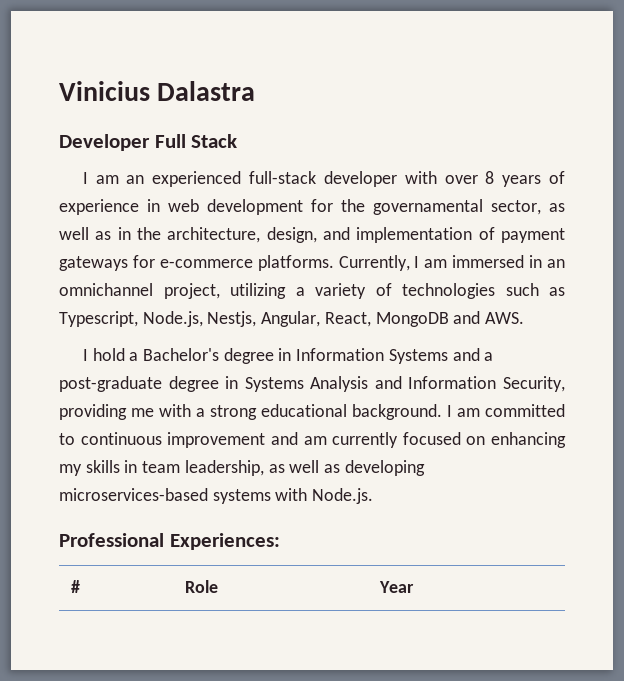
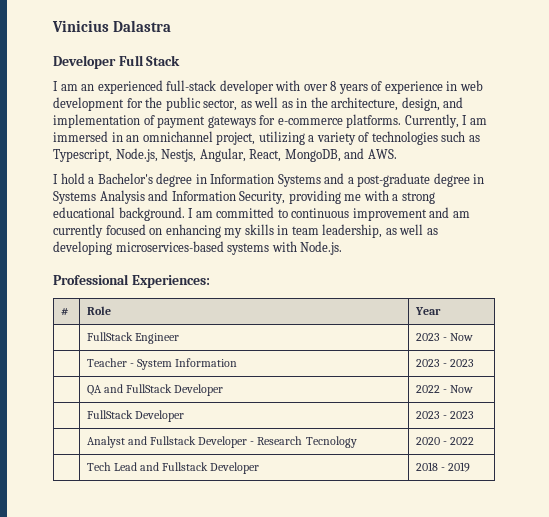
[373,199,483,215] governamental -> [165,97,201,111] public
[375,312,449,327] MongoDB -> [284,149,341,162] MongoDB,
(415, 587) none -> [86,332,180,344] [415,333,474,341] [86,358,238,370] [415,359,475,367] [86,384,224,396] [415,385,474,393] [86,410,185,422] [415,411,475,419] [86,436,357,448] [415,437,475,445] [86,462,260,474] [415,462,471,472] // | FullStack Engineer | 2023 - Now // | Teacher - System Information | 2023 - 2023 // | QA and FullStack Developer | 2022 - Now // | FullStack Developer | 2023 - 2023 // | Analyst and Fullstack Developer - Research Tecnology | 2020 - 2022 // | Tech Lead and Fullstack Developer | 2018 - 2019

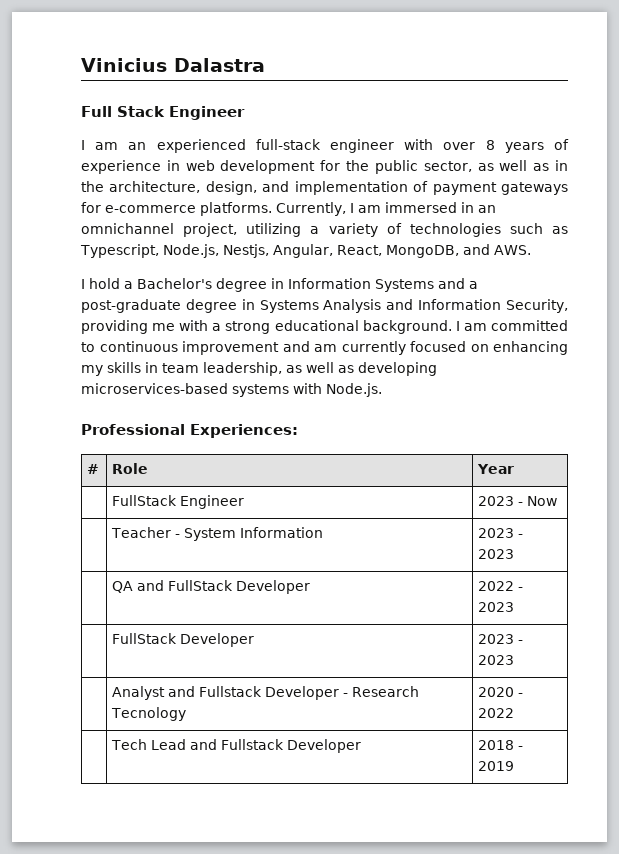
[53,55,116,69] Developer -> (265, 65) none
(181, 60) none -> [169,106,245,120] Engineer
[219,80,274,94] developer -> [330,139,394,153] engineer
[450,385,474,393] Now -> [478,602,515,612] 2023

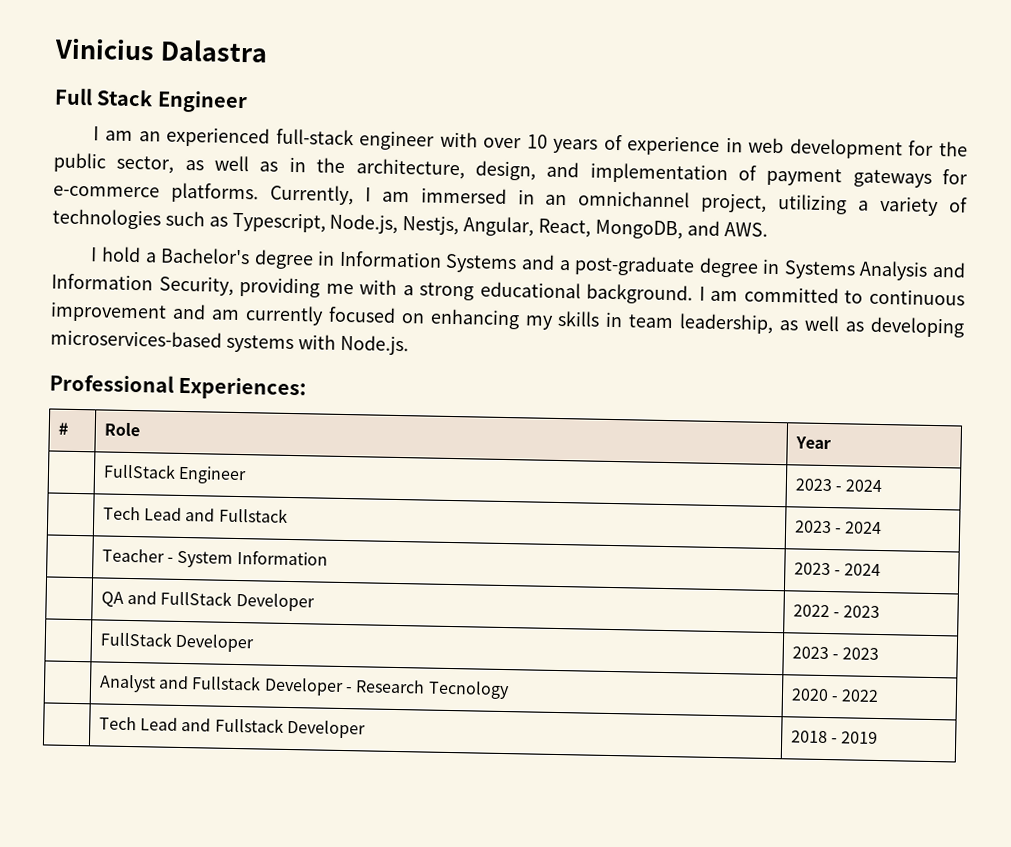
[485,140,495,150] 8 -> [526,134,548,149] 10
[527,496,558,506] Now -> [845,479,884,493] [102,506,288,523] [794,520,883,535] 2024 // | Tech Lead and Fullstack | 2023 - 2024
[478,549,515,559] 2023 -> [844,563,882,577] 2024

